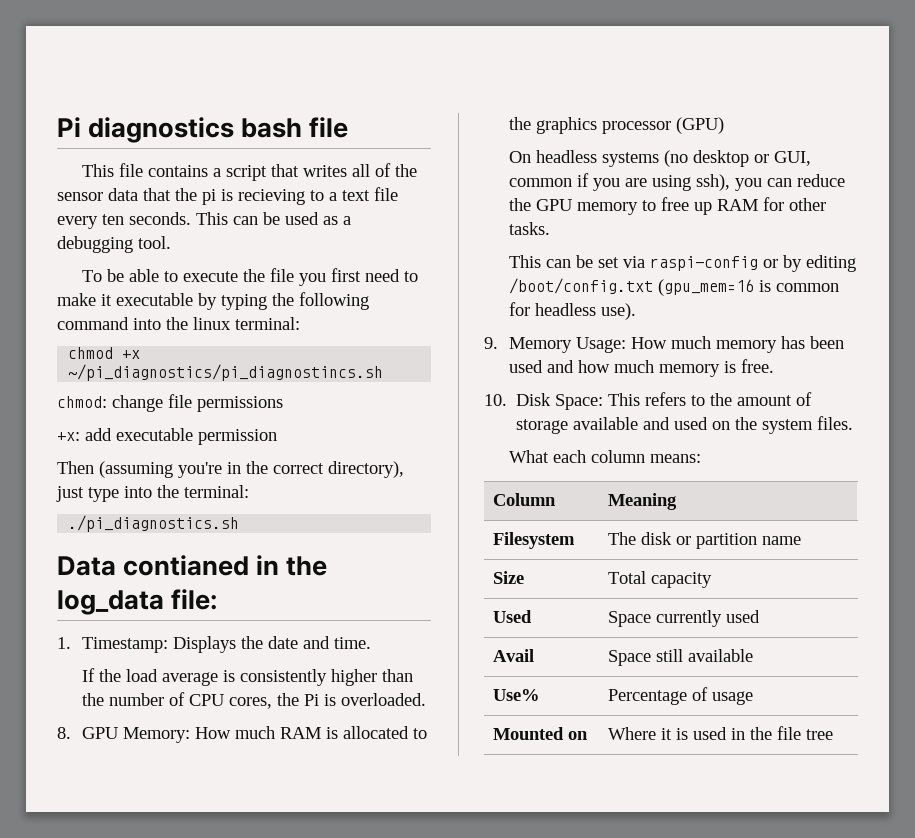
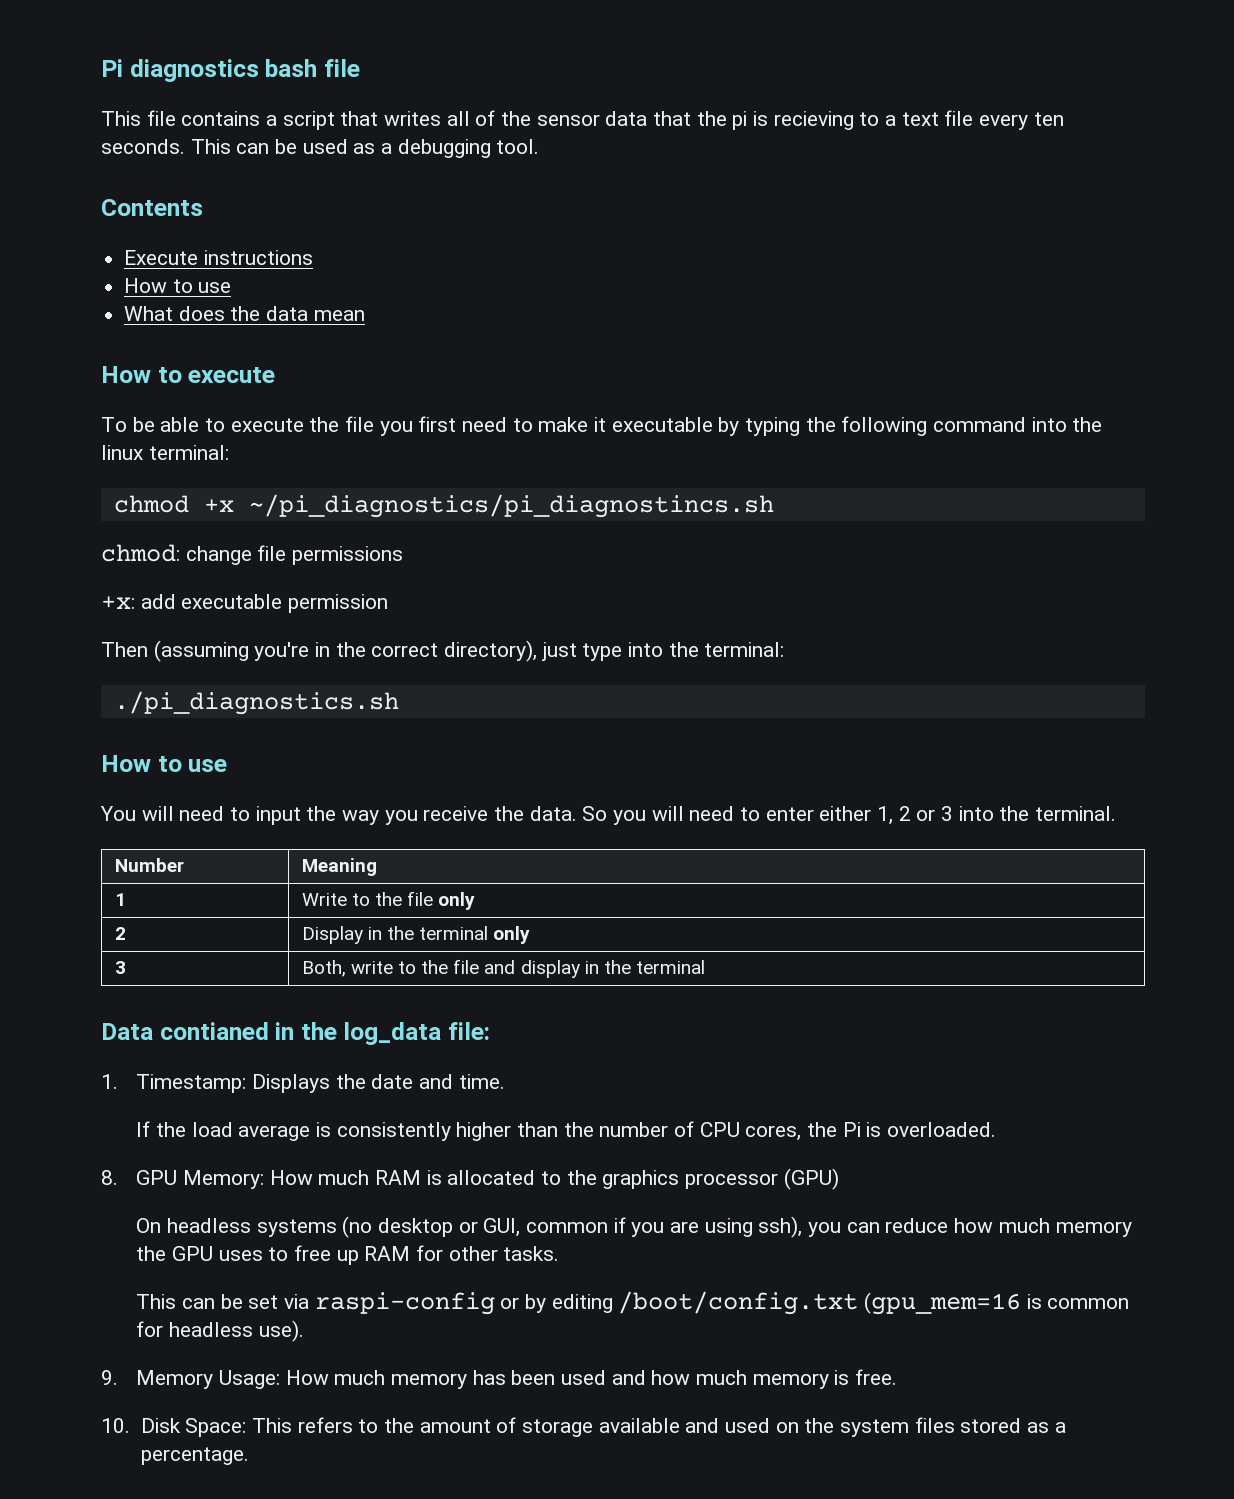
(171, 242) none -> [101,199,203,216] [124,250,313,265] [124,278,232,293] [124,306,365,321] [101,366,276,383] // Contents // Execute instructions // How to use // What does the data mean // How to execute
(240, 523) none -> [101,755,228,772] [100,806,1117,825] [114,858,184,872] [301,858,377,876] [114,893,126,906] [301,891,476,910] [114,927,126,940] [301,926,531,944] [114,961,126,974] [301,959,705,978] // How to use // You will need to input the way you receive the data. So you will need to enter either 1, 2 or 3 into the terminal. // Number | Meaning // 1 | Write to the file only // 2 | Display in the terminal only // 3 | Both, write to the file and display in the terminal
(845, 180) none -> [954,1218,1132,1237] how much memory
[576,202,638,215] memory -> [218,1250,263,1261] uses
[817,416,854,430] [508,450,701,463] [492,493,556,506] [607,493,677,510] [492,532,575,549] [607,532,801,549] [492,571,524,584] [607,571,712,588] [492,610,532,623] [607,610,760,627] [492,649,534,662] [607,649,753,666] [492,689,540,701] [607,687,753,705] [492,727,588,740] [607,726,833,740] files. // What each column means: // Column | Meaning // Filesystem | The disk or partition name // Size | Total capacity // Used | Space currently used // Avail | Space still available // Use% | Percentage of usage // Mounted on | Where it is used in the file tree -> [914,1417,1066,1433] [140,1447,249,1465] files stored as a percentage.

